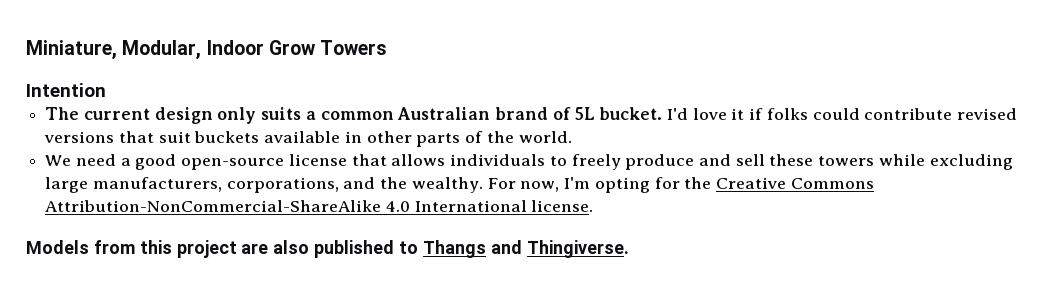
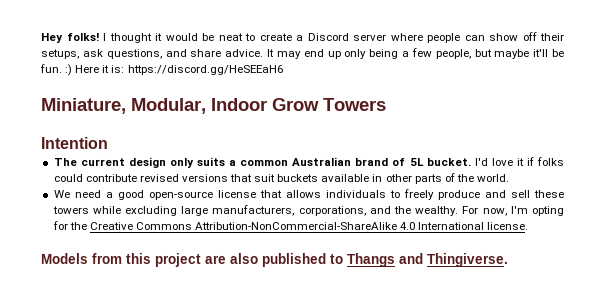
(26, 50) none -> [41,32,564,43] [41,48,564,59] [40,64,283,76] Hey folks! I thought it would be neat to create a Discord server where people can show off their setups, ask questions, and share advice. It may end up only being a few people, but maybe it'll be fun. :) Here it is: https://discord.gg/HeSEEaH6 //

